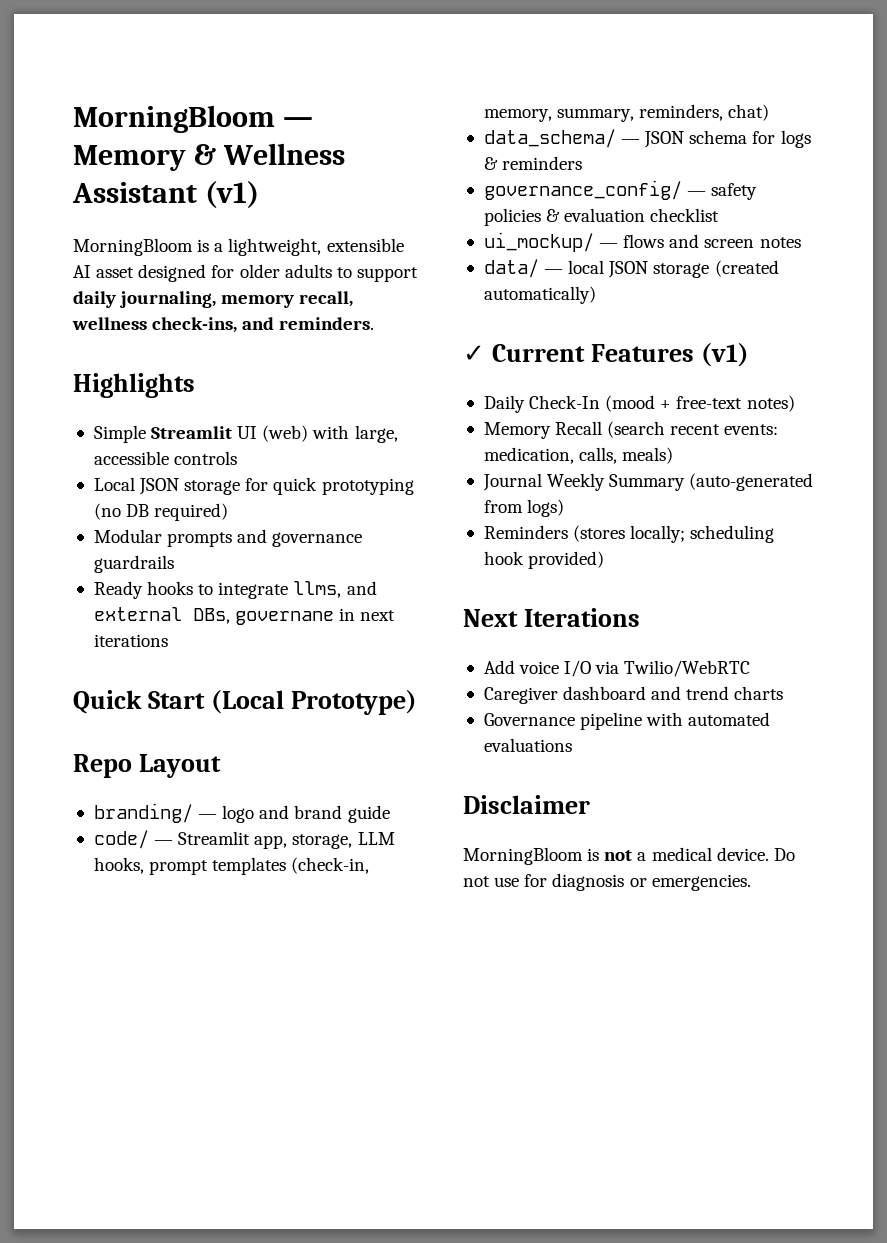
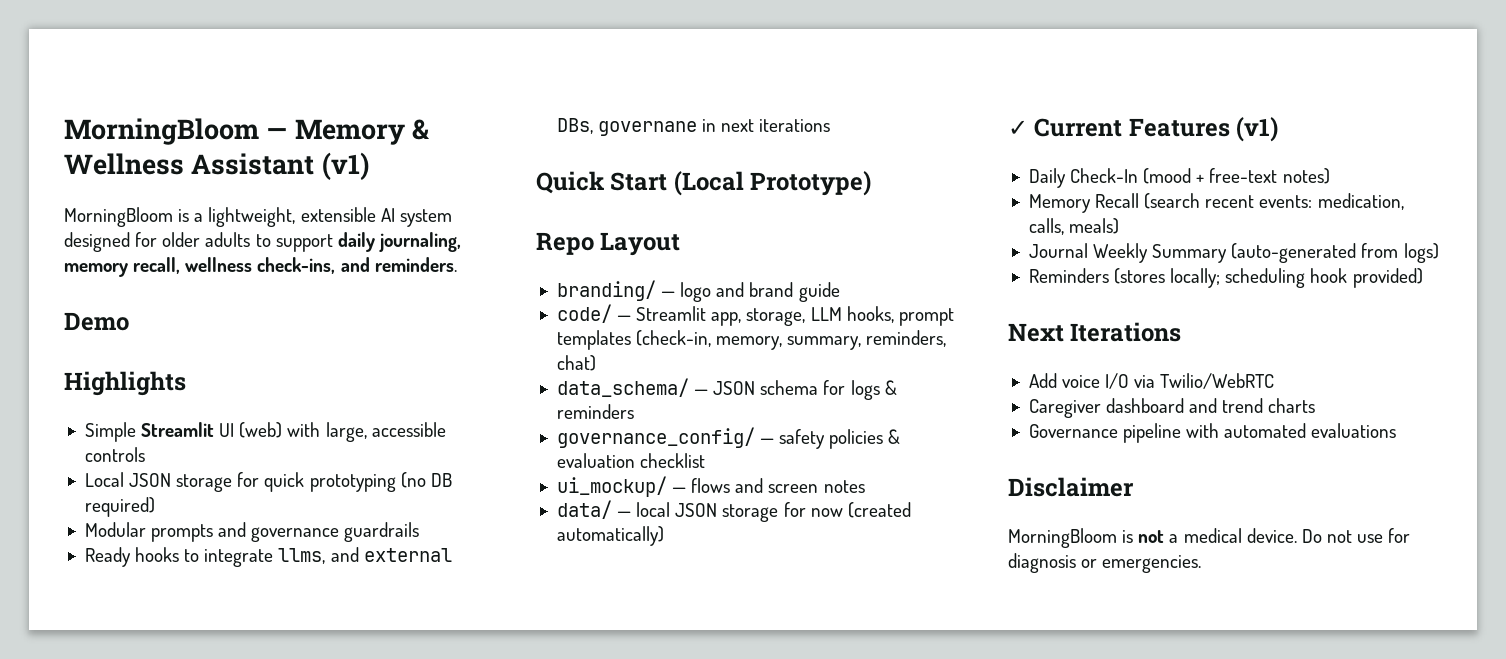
[96,267,135,278] asset -> [399,209,452,227] system
(375, 323) none -> [64,312,129,331] // Demo
(710, 270) none -> [783,502,843,517] for now

